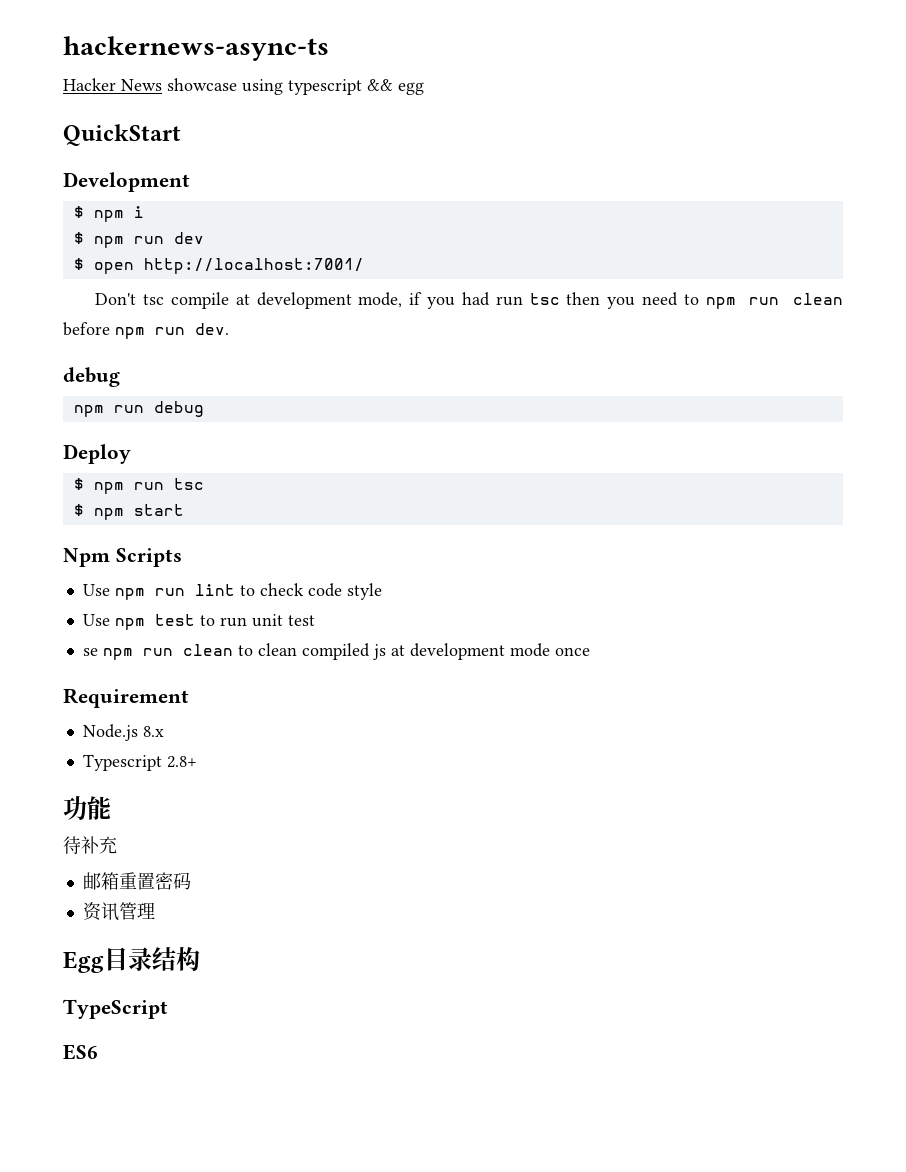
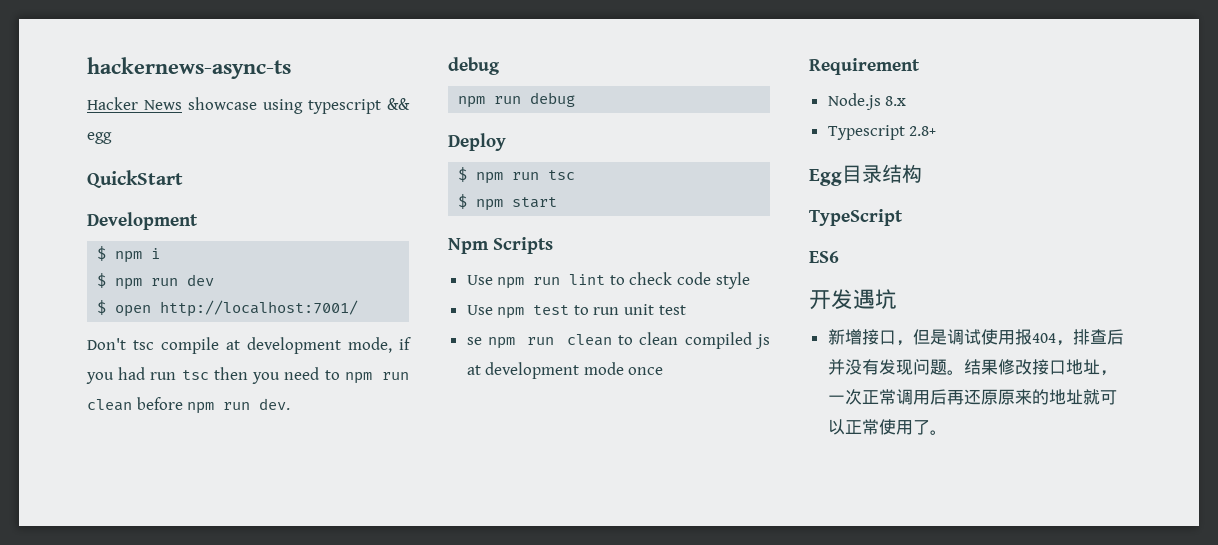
[63,796,111,820] [63,836,117,854] [82,872,191,890] [82,902,155,921] // 功能 // 待补充 // 邮箱重置密码 // 资讯管理 -> (937, 131) none
(98, 1052) none -> [809,289,897,310] [827,329,1124,346] [827,359,1117,376] [827,389,1117,405] [827,419,947,435] // 开发遇坑 // 新增接口，但是调试使用报404，排查后并没有发现问题。结果修改接口地址，一次正常调用后再还原原来的地址就可以正常使用了。

